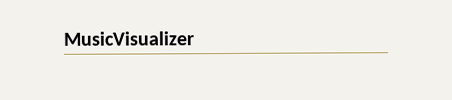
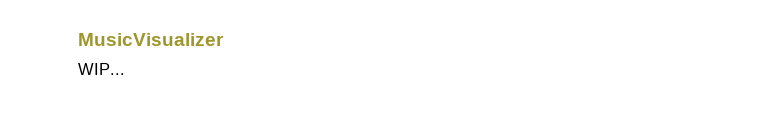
(194, 38) none -> [78,63,125,75] // WIP...

